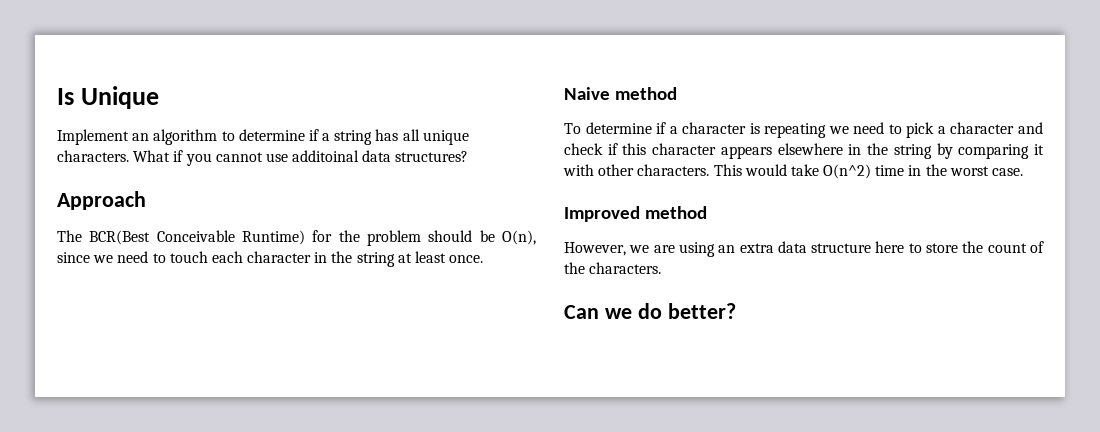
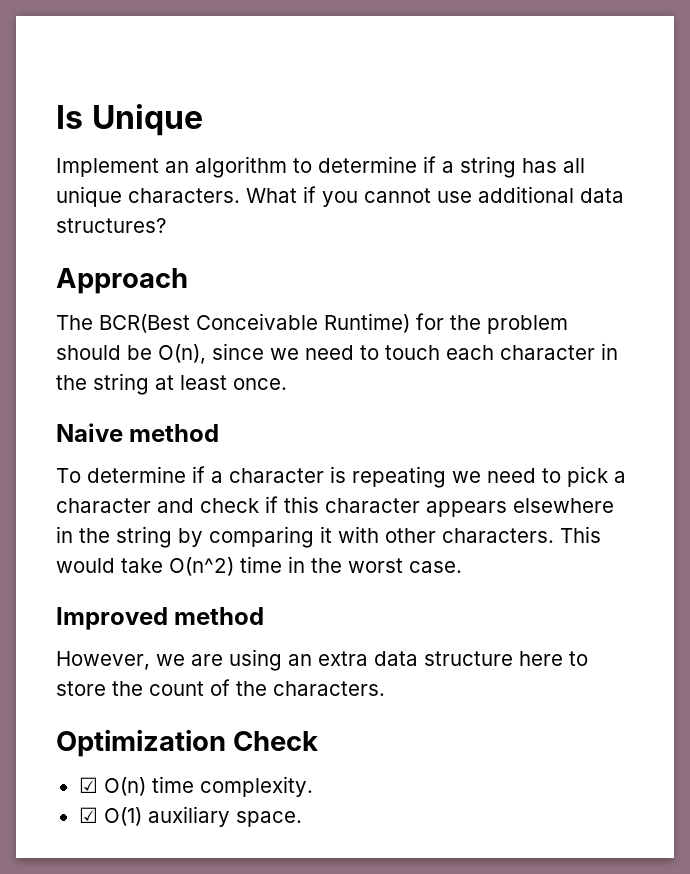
[292,150,360,162] additoinal -> [478,186,574,203] additional
[564,303,736,319] Can we do better? -> [56,729,319,757] [78,776,313,797] [78,806,302,827] Optimization Check // ☑ O(n) time complexity. // ☑ O(1) auxiliary space.

